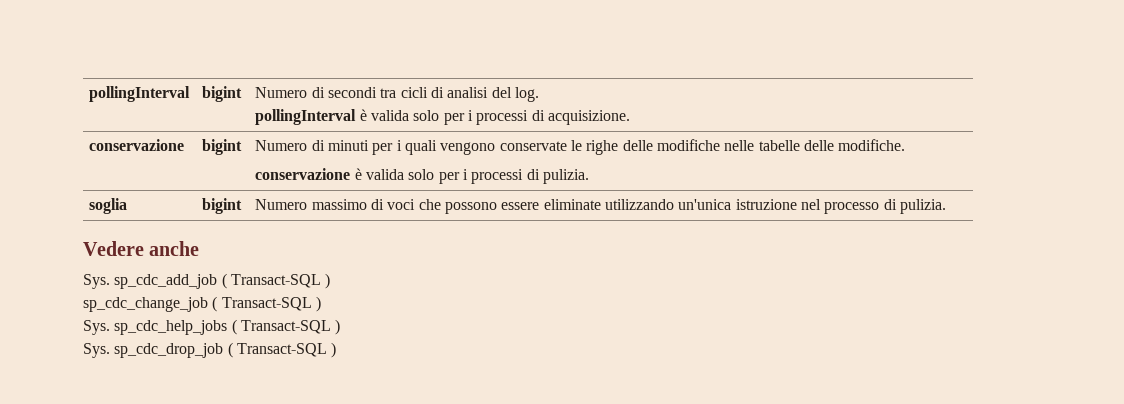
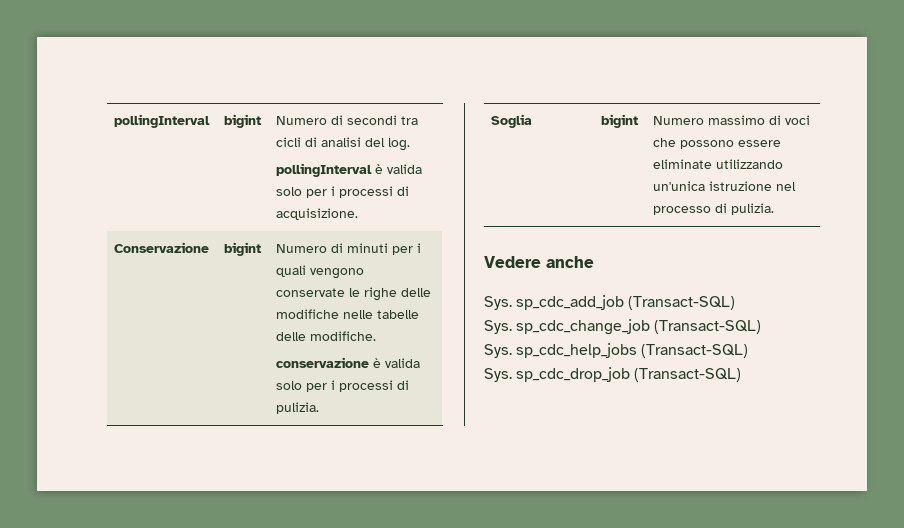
[89,139,185,151] conservazione -> [114,242,210,253] Conservazione
[89,198,128,214] soglia -> [491,114,533,128] Soglia
[221,273,331,289] [83,296,321,312] ( Transact-SQL ) // sp_cdc_change_job ( Transact-SQL ) -> [628,296,736,310] [484,319,762,335] (Transact-SQL) // Sys. sp_cdc_change_job (Transact-SQL)
[231,319,341,335] ( Transact-SQL ) -> [641,344,749,358] (Transact-SQL)
[227,342,337,358] ( Transact-SQL ) -> [634,368,742,382] (Transact-SQL)

